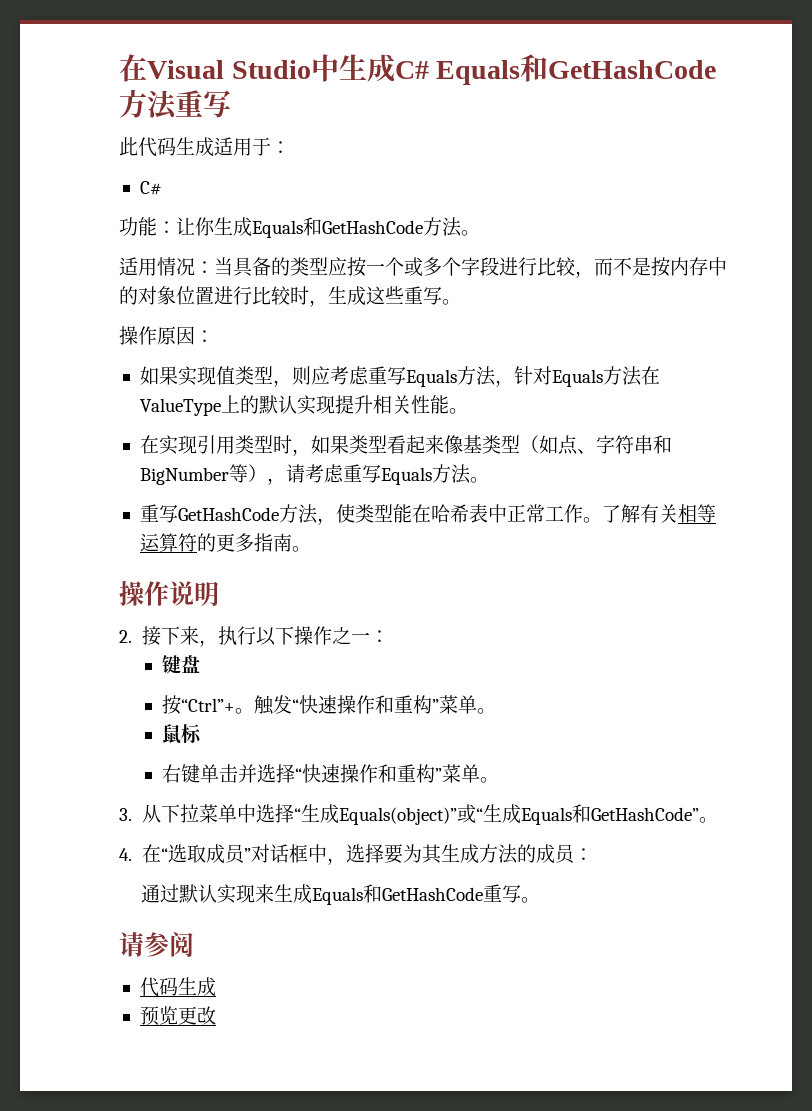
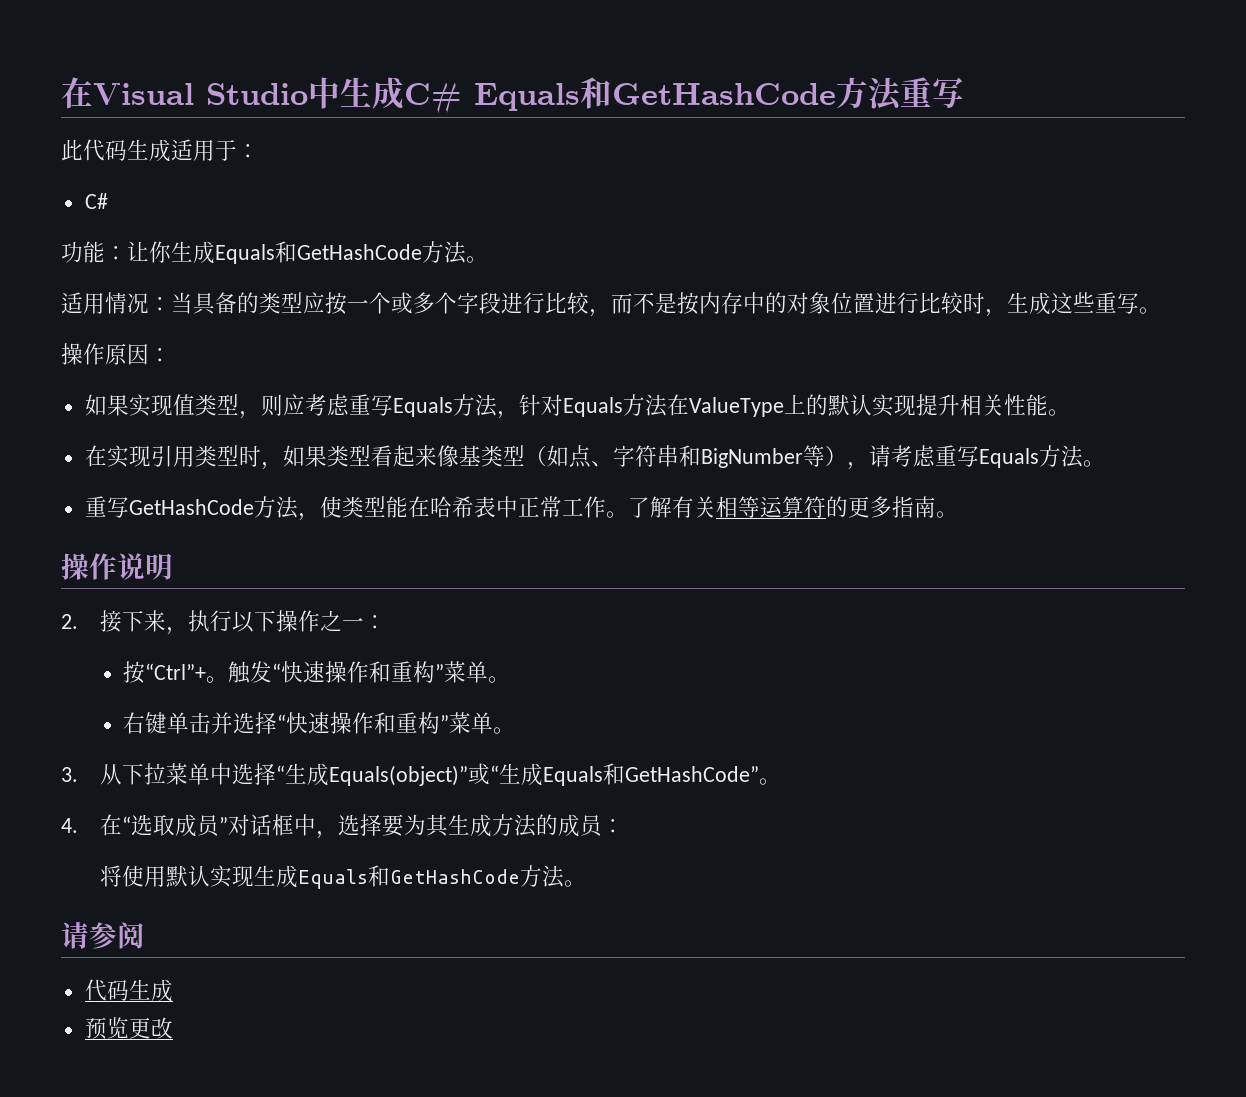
[162,655,201,674] // 键盘 -> (386, 622) none
[162,724,203,744] // 鼠标 -> (511, 679) none
[141,884,522,905] 通过默认实现来生成Equals和GetHashCode重写 -> [99,865,564,889] 将使用默认实现生成Equals和GetHashCode方法

